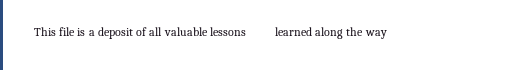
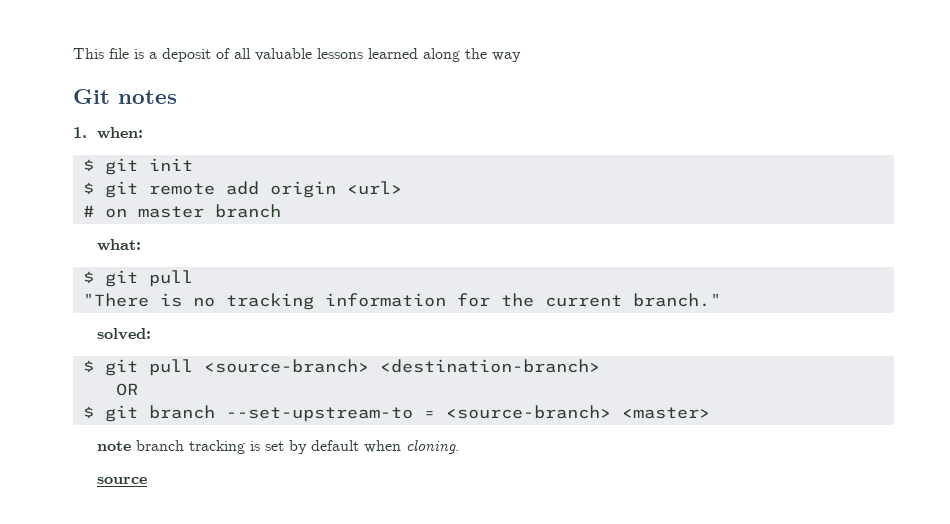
(387, 34) none -> [73,89,177,104] [73,127,143,139] [82,158,193,175] [82,181,402,198] [82,204,281,218] [96,239,141,251] [82,270,193,287] [82,293,721,310] [96,328,151,340] [82,359,600,376] [115,383,138,396] [82,405,710,422] [96,440,459,454] [96,477,147,484] // Git notes // 1. when: // $ git init // $ git remote add origin <url> // # on master branch // what: // $ git pull // "There is no tracking information for the current branch." // solved: // $ git pull <source-branch> <destination-branch> // OR // $ git branch --set-upstream-to = <source-branch> <master> // note branch tracking is set by default when cloning. // source

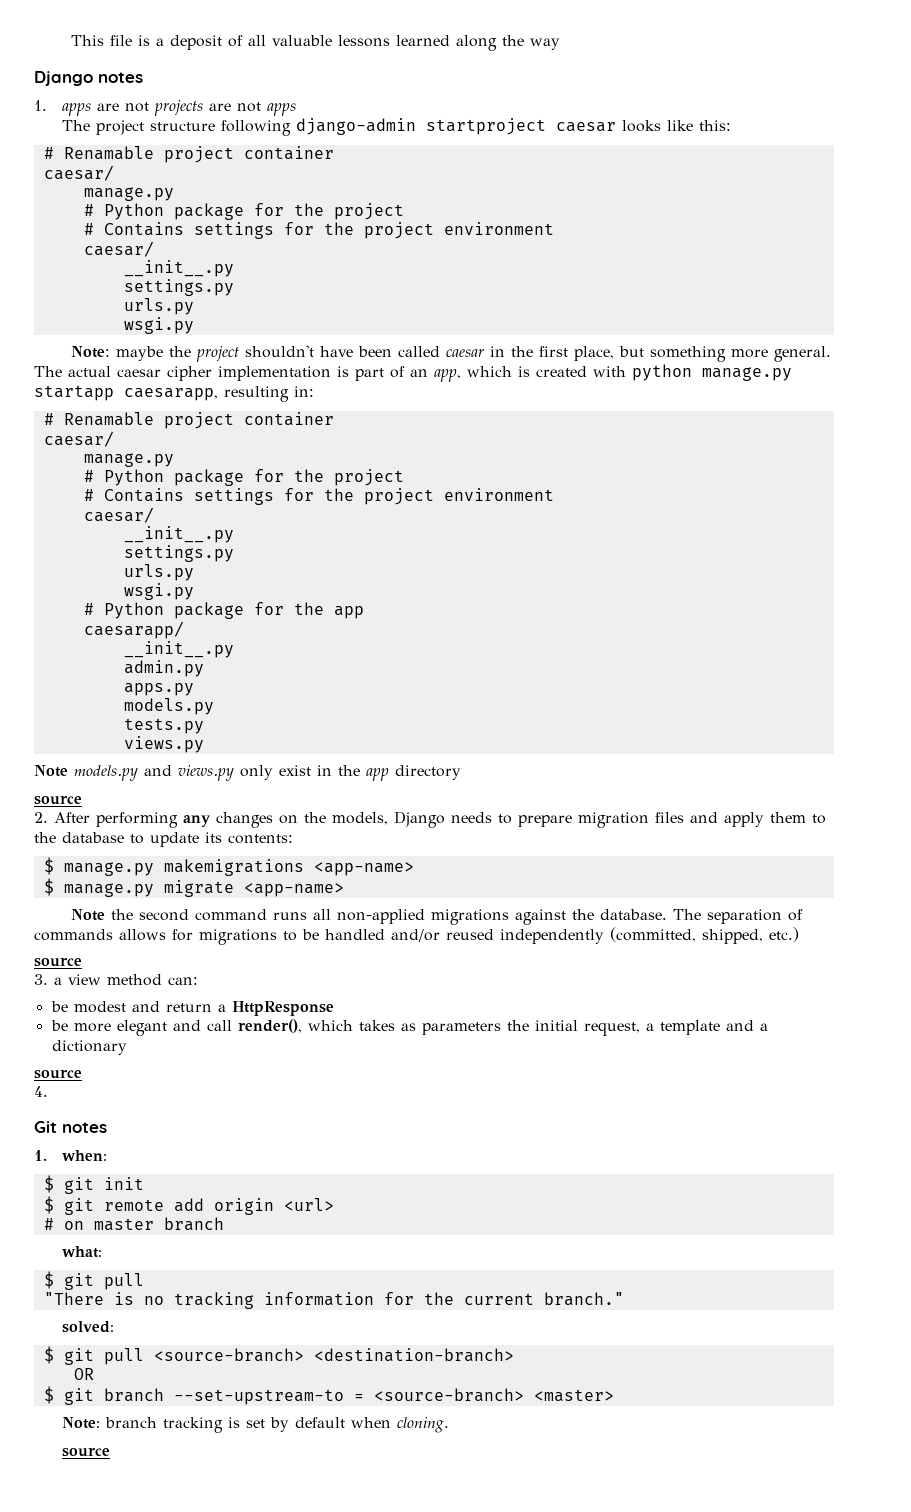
(521, 57) none -> [34,71,143,86] [34,100,297,116] [62,118,732,136] [43,146,334,163] [43,165,114,181] [83,187,174,201] [83,203,404,220] [83,222,554,239] [83,241,154,257] [123,260,234,277] [123,279,234,296] [123,298,194,315] [123,317,194,334] [70,345,831,362] [34,364,792,382] [34,385,314,402] [43,412,334,429] [43,431,114,447] [83,453,174,467] [83,469,404,486] [83,488,554,505] [83,507,154,523] [123,526,234,543] [123,545,234,562] [123,564,194,581] [123,583,194,600] [83,602,364,619] [83,621,184,639] [123,641,234,658] [123,660,204,677] [123,683,194,696] [123,698,214,715] [123,718,204,734] [123,736,204,753] [34,765,461,781] [34,795,82,805] [34,811,826,828] [34,832,293,847] [43,857,414,876] [43,878,344,897] [70,909,803,925] [34,927,799,945] [34,957,82,967] [34,974,198,986] [50,1001,334,1016] [50,1019,768,1036] [51,1040,127,1055] [34,1069,82,1079] [34,1086,48,1097] // Django notes // 1. apps are not projects are not apps // The project structure following django-admin startproject caesar looks like this: // # Renamable project container // caesar/ // manage.py // # Python package for the project // # Contains settings for the project environment // caesar/ // __init__.py // settings.py // urls.py // wsgi.py // Note: maybe the project shouldn't have been called caesar in the first place, but something more general. The actual caesar cipher implementation is part of an app, which is created with python manage.py startapp caesarapp, resulting in: // # Renamable project container // caesar/ // manage.py // # Python package for the project // # Contains settings for the project environment // caesar/ // __init__.py // settings.py // urls.py // wsgi.py // # Python package for the app // caesarapp/ // __init__.py // admin.py // apps.py // models.py // tests.py // views.py // Note models.py and views.py only exist in the app directory // source // 2. After performing any changes on the models, Django needs to prepare migration files and apply them to the database to update its contents: // $ manage.py makemigrations <app-name> // $ manage.py migrate <app-name> // Note the second command runs all non-applied migrations against the database. The separation of commands allows for migrations to be handled and/or reused independently (committed, shipped, etc.) // source // 3. a view method can: // be modest and return a HttpResponse // be more elegant and call render(), which takes as parameters the initial request, a template and a dictionary // source // 4.
[96,441,131,451] note -> [62,1417,101,1429] Note:

